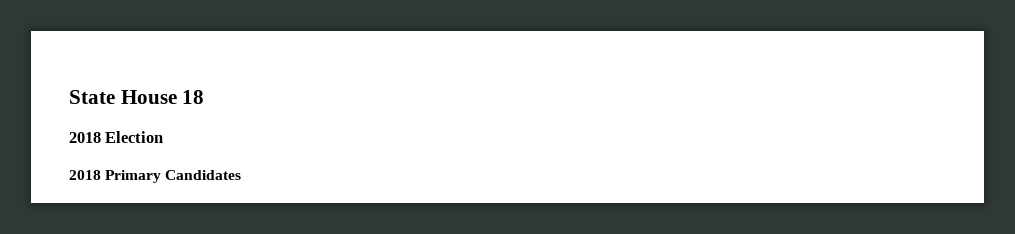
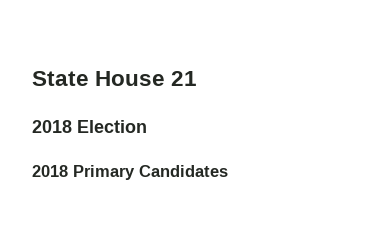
[182,90,205,104] 18 -> [171,71,198,86] 21

